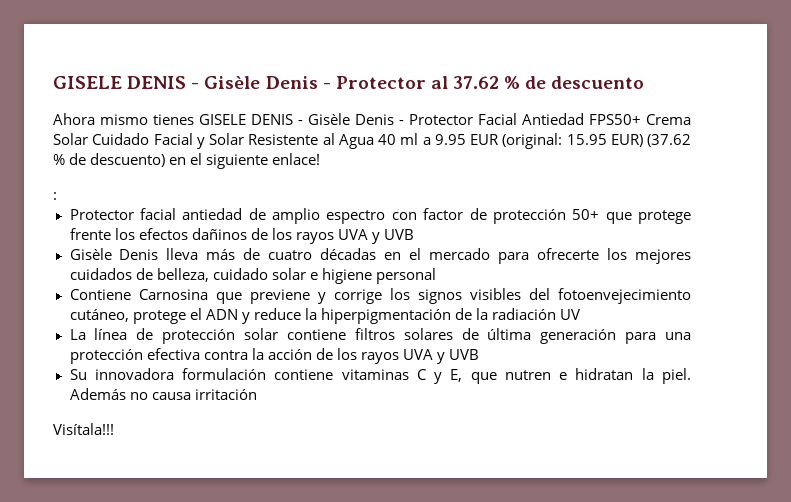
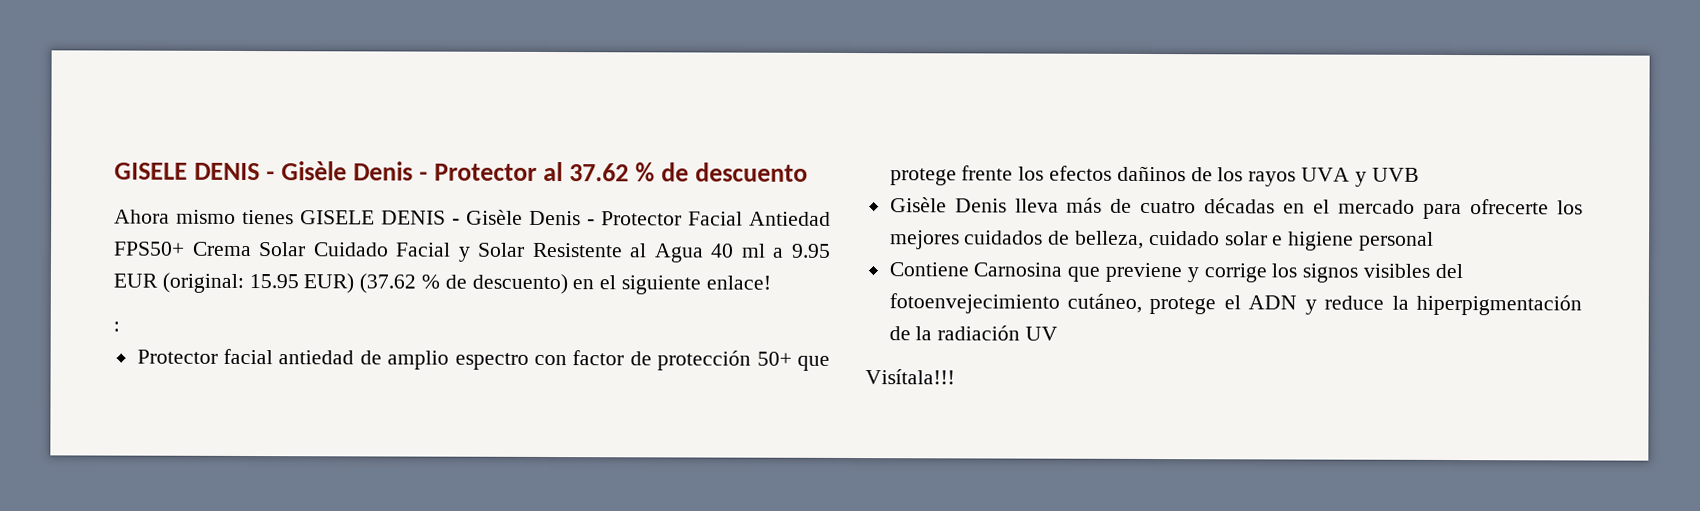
[69,328,691,344] [69,348,480,364] [69,368,691,384] [69,388,257,400] // La línea de protección solar contiene filtros solares de última generación para una protección efectiva contra la acción de los rayos UVA y UVB // Su innovadora formulación contiene vitaminas C y E, que nutren e hidratan la piel. Además no causa irritación -> (1059, 333) none

